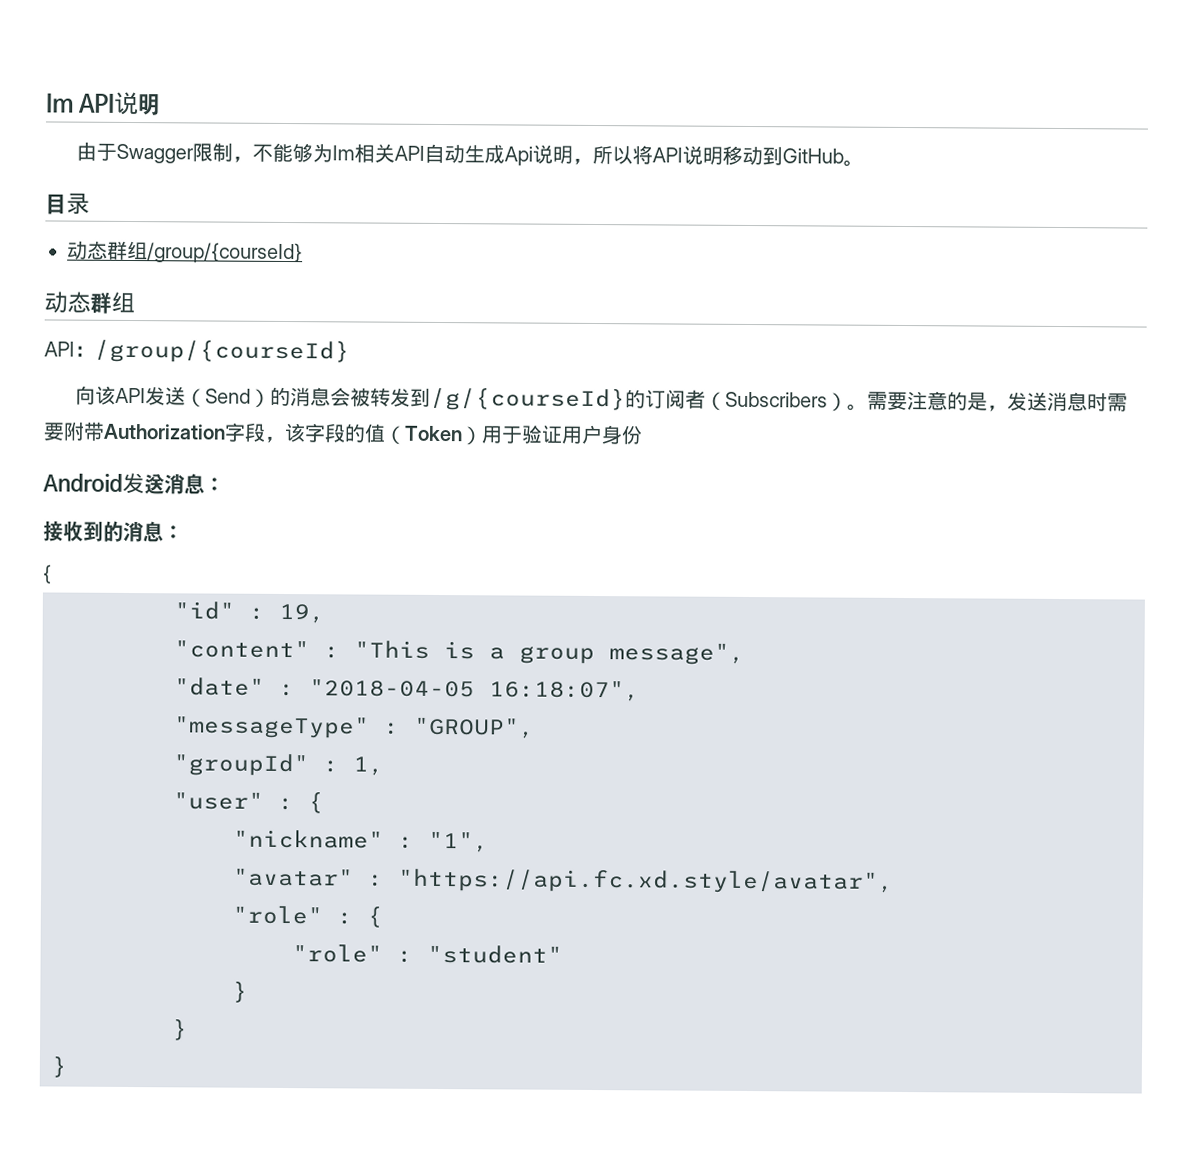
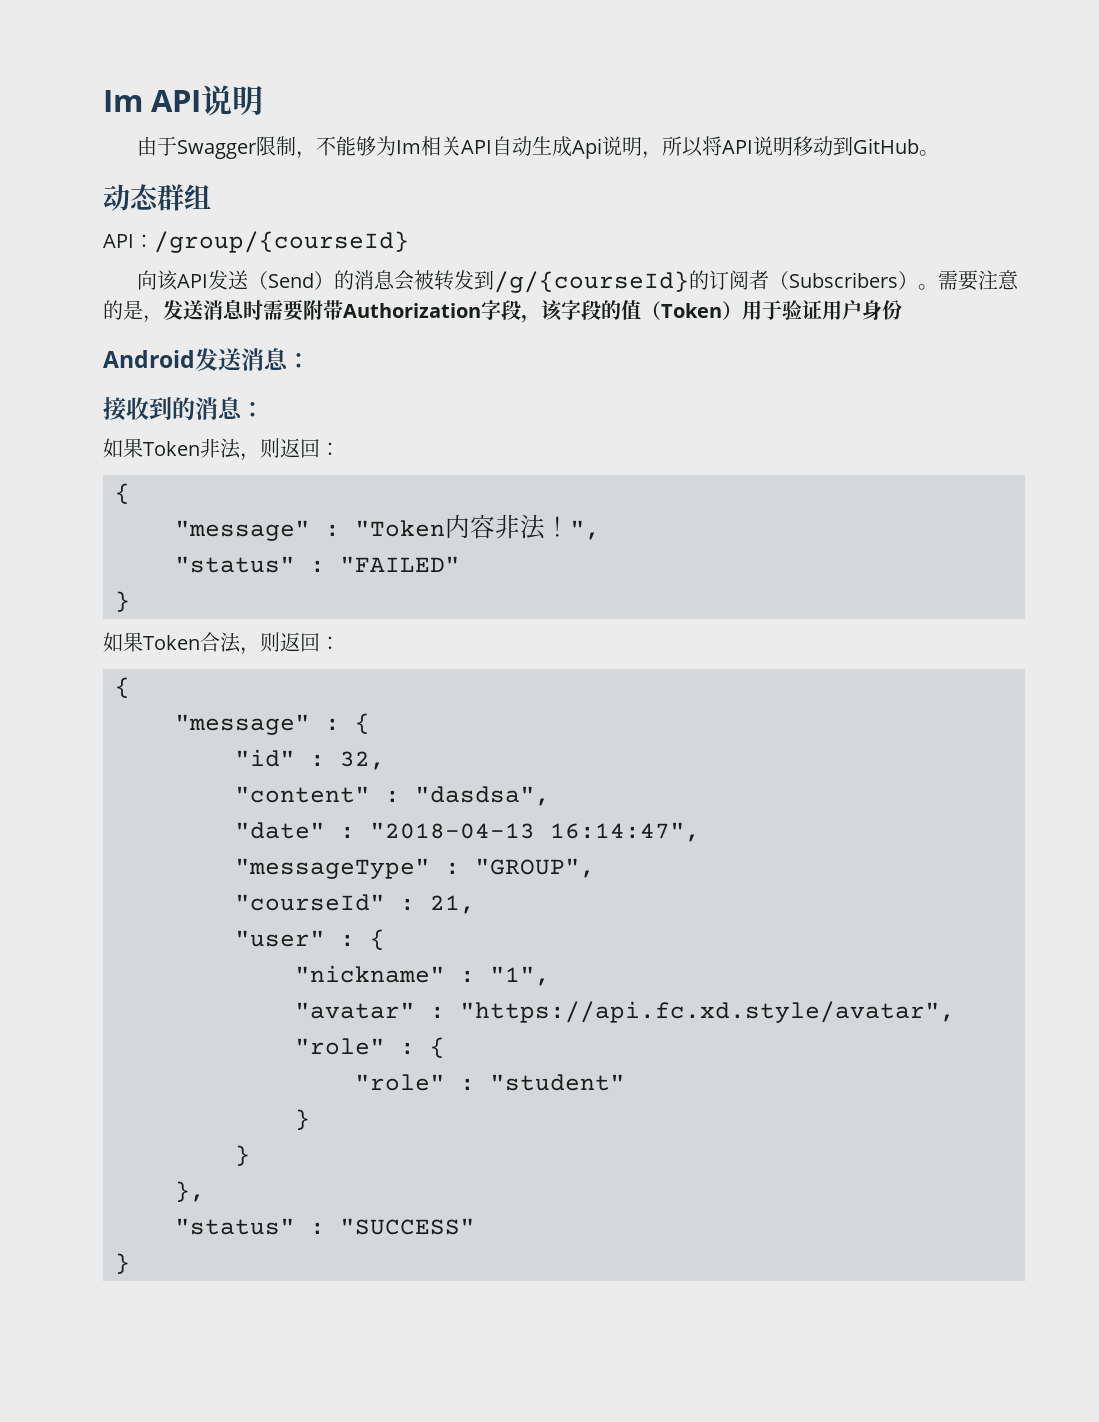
[45,192,90,215] [67,240,303,264] // 目录 // 动态群组/group/{courseId} -> (939, 153) none
(184, 532) none -> [103,438,340,461] [115,483,130,504] [175,514,600,541] [175,556,460,573] [115,591,130,612] [103,632,340,655] [115,677,130,698] [175,714,340,735] 如果Token非法，则返回： // { // "message" : "Token内容非法！", // "status" : "FAILED" // } // 如果Token合法，则返回： // { // "message" :
[279,603,325,624] 19, -> [340,751,385,770] 32,
[354,640,745,665] "This is a group message", -> [415,786,550,806] "dasdsa",
[309,679,640,702] "2018-04-05 16:18:07", -> [370,822,700,842] "2018-04-13 16:14:47",
[173,753,384,777] "groupId" : 1, -> [235,894,475,914] "courseId" : 21,
(188, 1029) none -> [175,1181,205,1202] [175,1218,475,1235] // }, // "status" : "SUCCESS"

